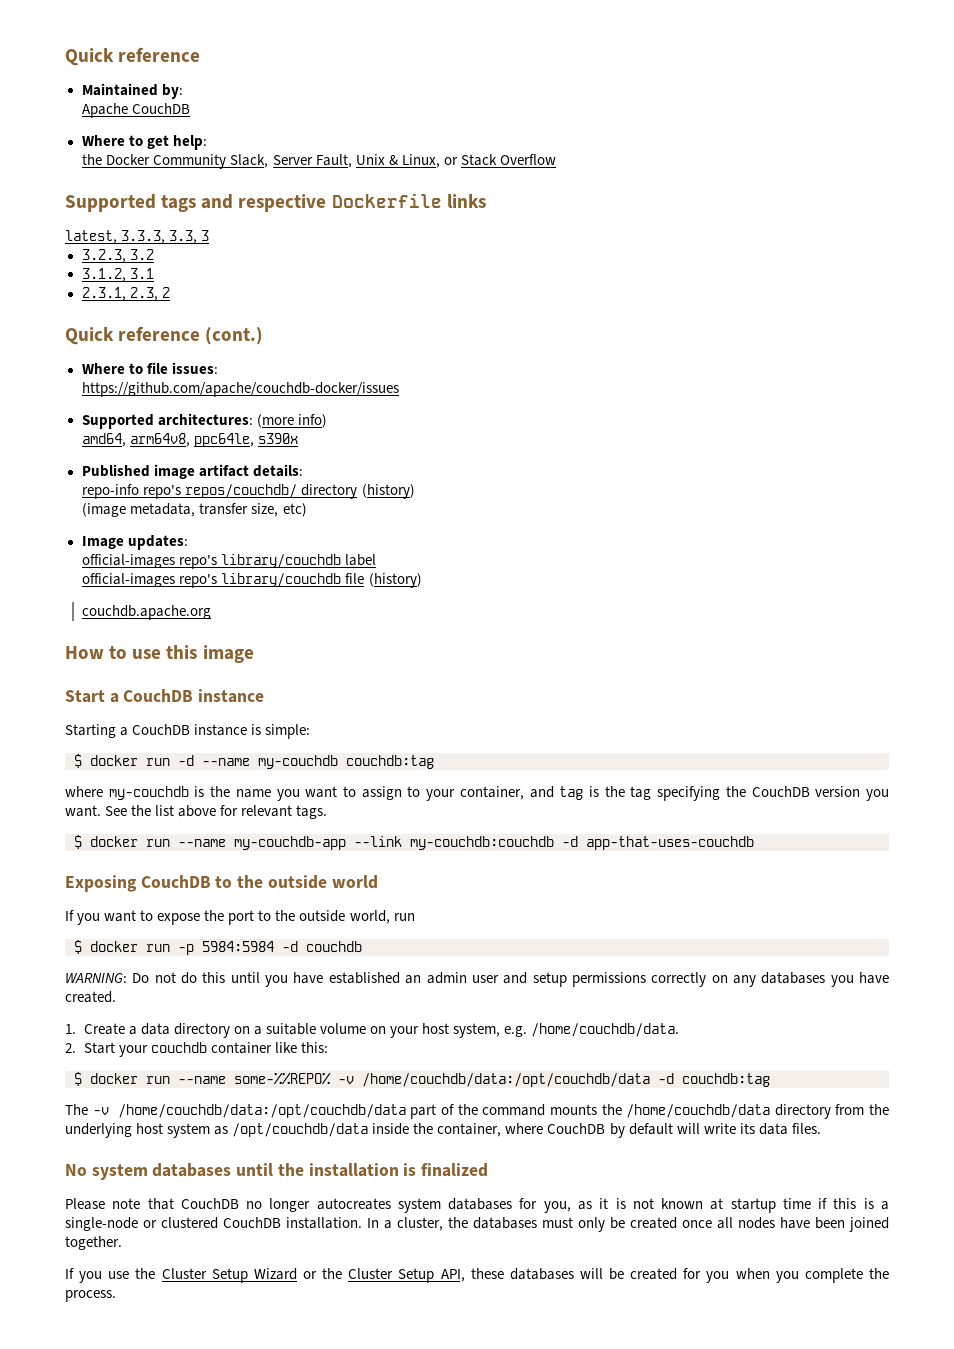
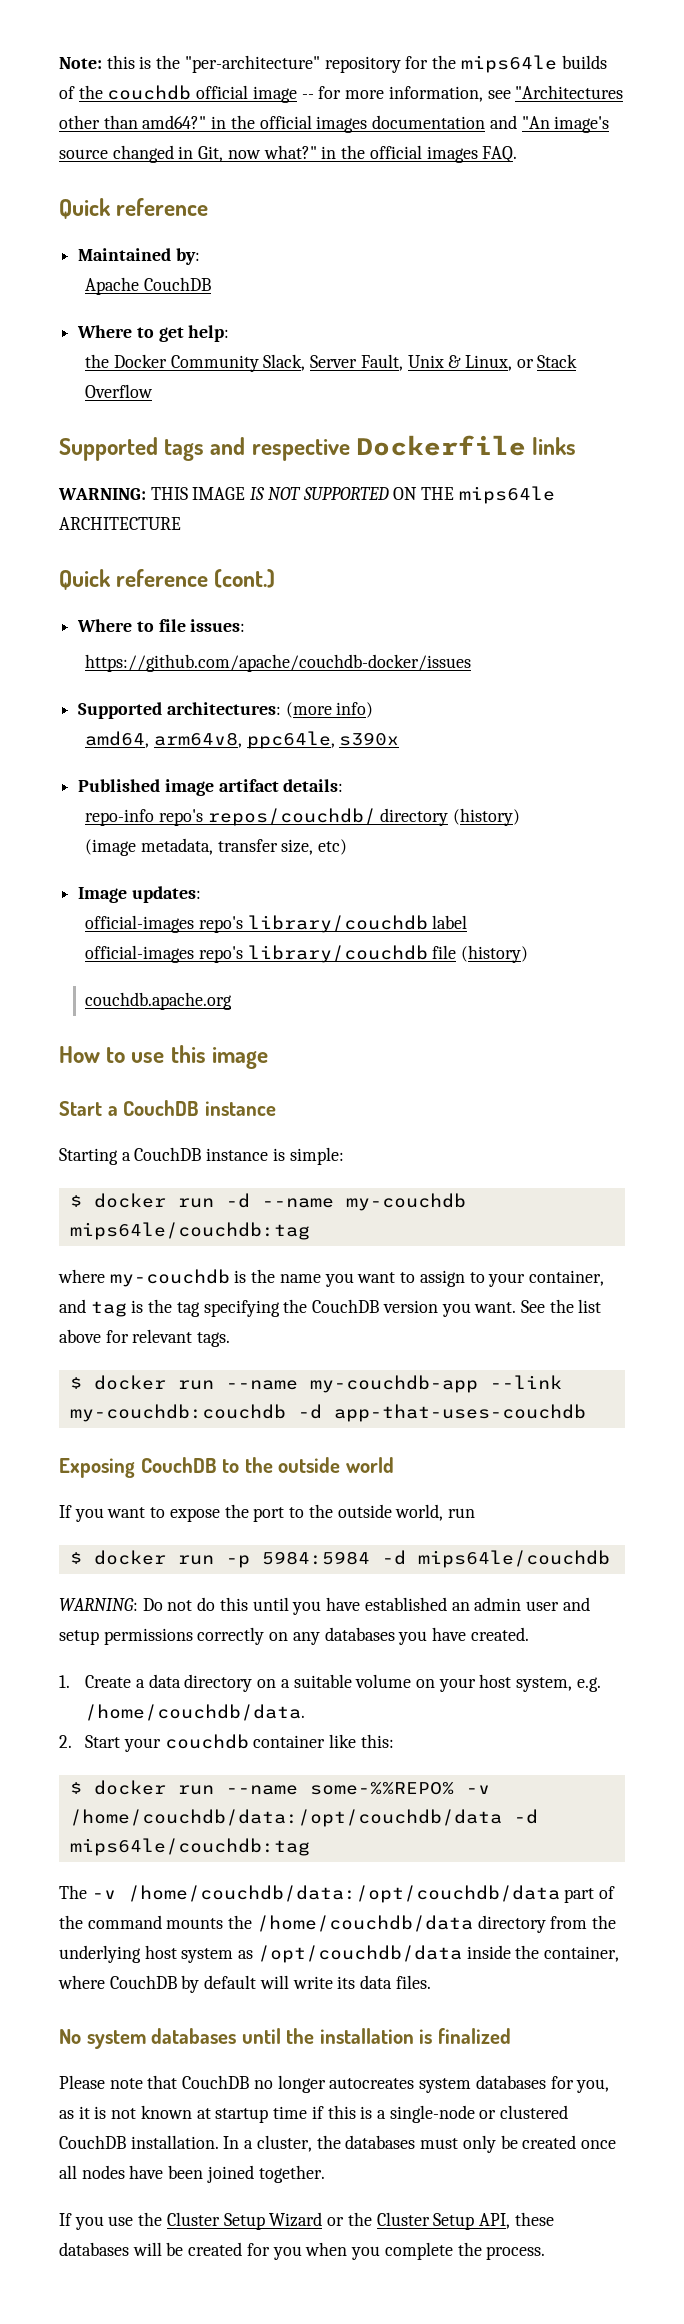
(65, 57) none -> [59,55,607,73] [59,85,624,103] [59,115,610,133] [59,145,518,163] Note: this is the "per-architecture" repository for the mips64le builds of the couchdb official image -- for more information, see "Architectures other than amd64?" in the official images documentation and "An image's source changed in Git, now what?" in the official images FAQ. //
[65,230,210,244] [81,249,154,263] [81,268,154,282] [81,287,170,301] latest, 3.3.3, 3.3, 3 // 3.2.3, 3.2 // 3.1.2, 3.1 // 2.3.1, 2.3, 2 -> [58,486,555,504] [59,517,181,530] WARNING: THIS IMAGE IS NOT SUPPORTED ON THE mips64le ARCHITECTURE
[346,755,434,769] couchdb:tag -> [69,1222,310,1240] mips64le/couchdb:tag
[306,941,362,952] couchdb -> [417,1550,610,1568] mips64le/couchdb
[682,1073,770,1087] couchdb:tag -> [69,1838,310,1856] mips64le/couchdb:tag

